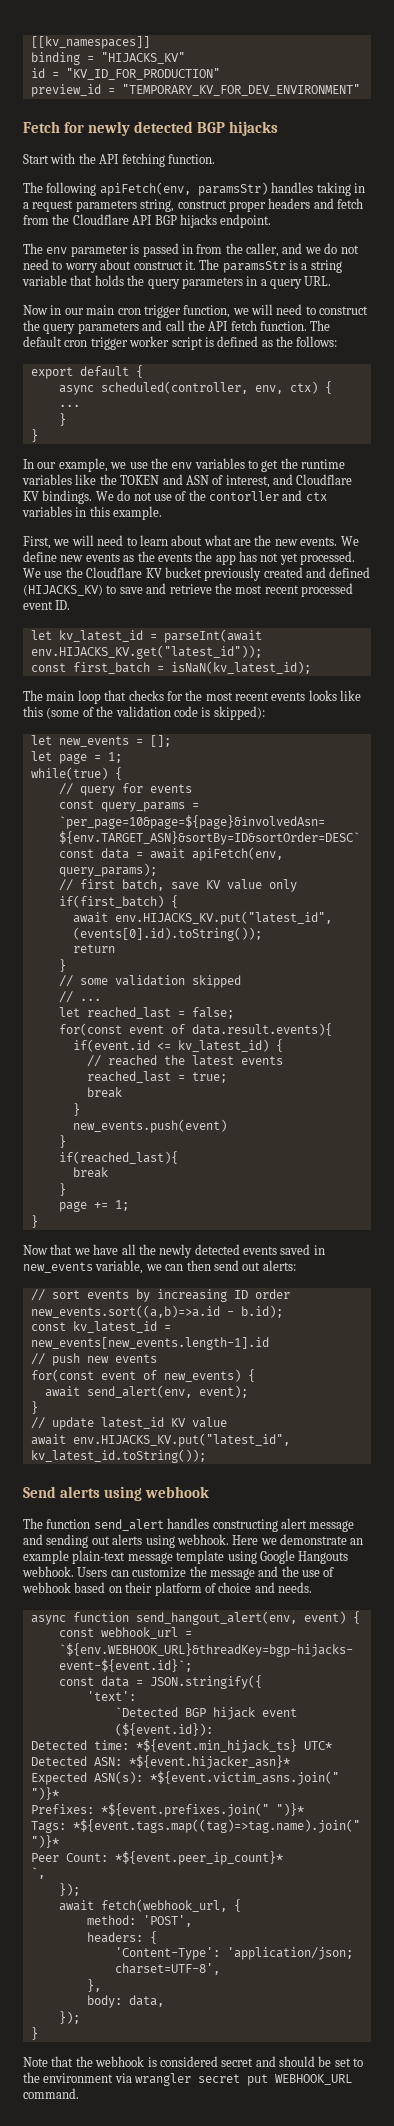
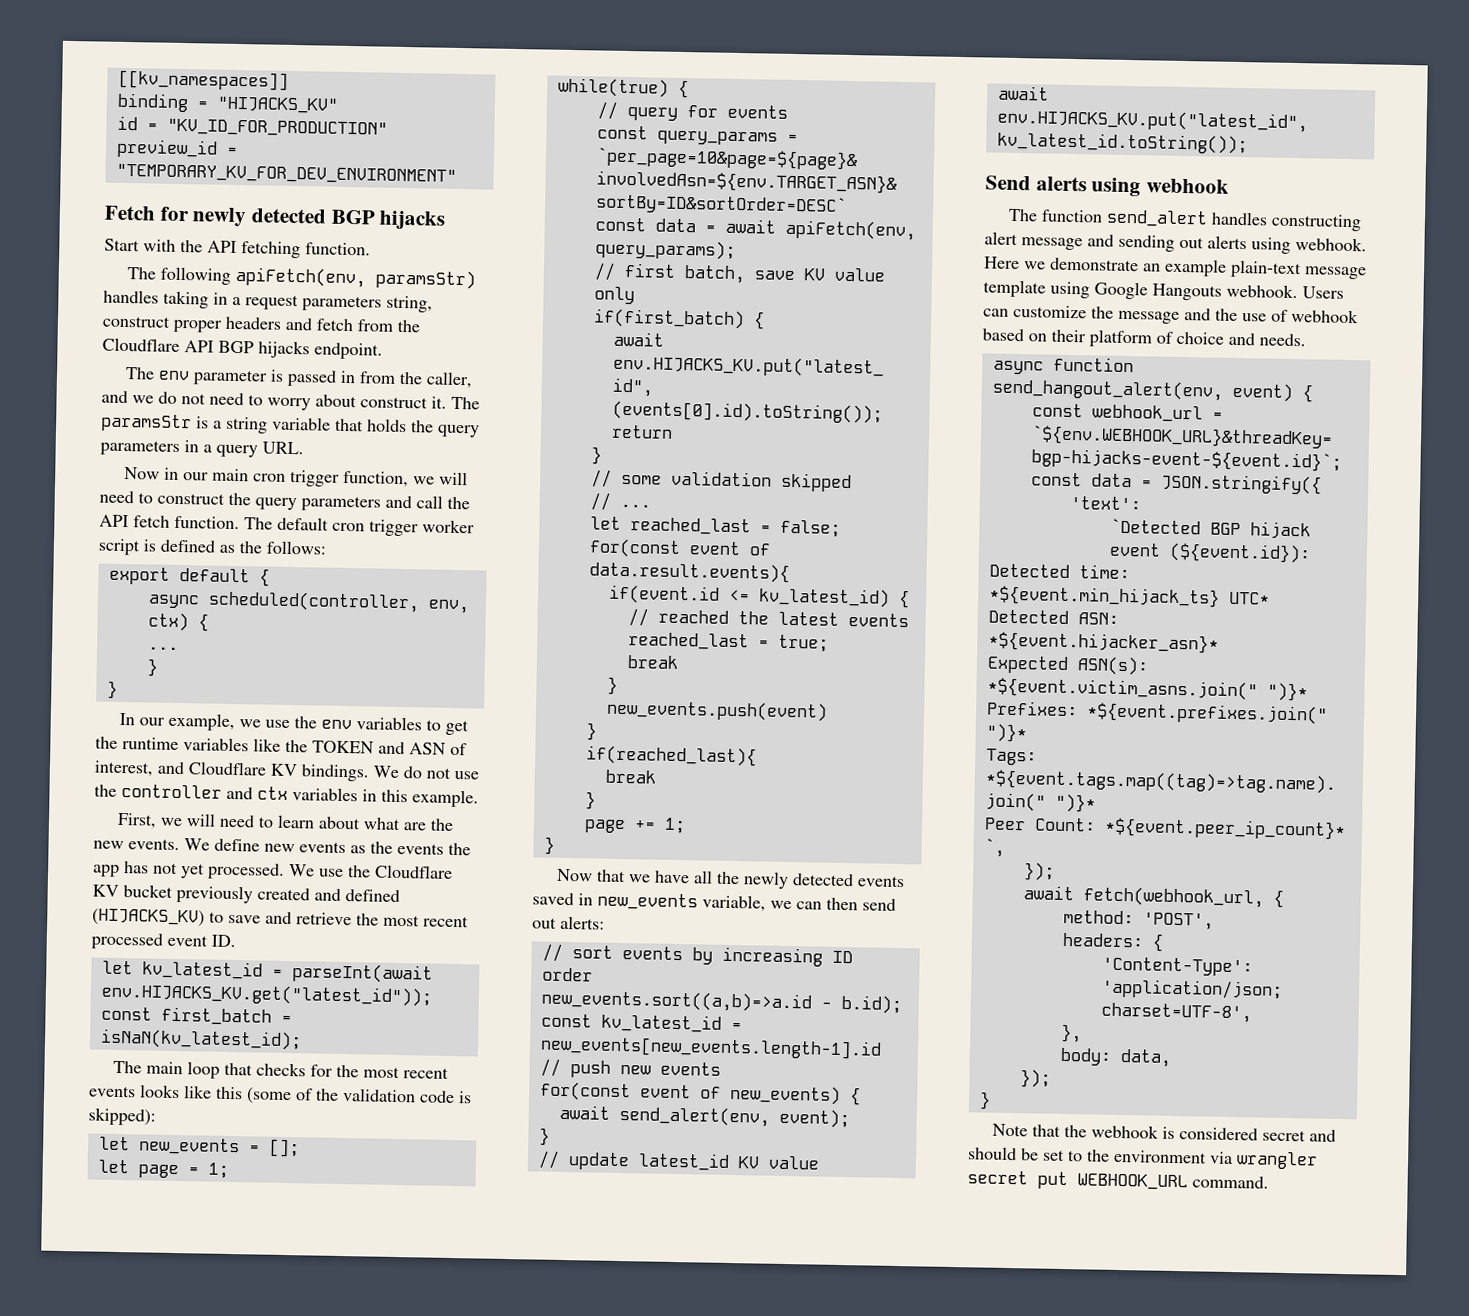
[175,490,279,501] of the contorller -> [94,784,222,799] the controller

